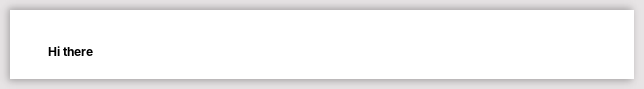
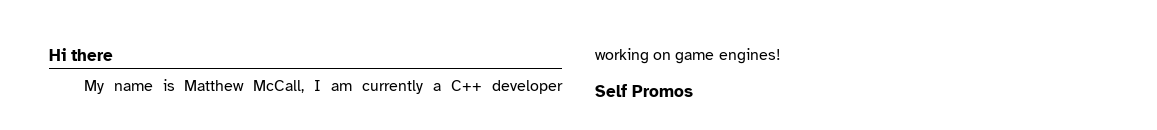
(94, 51) none -> [83,79,563,94] [595,48,781,64] [595,84,693,97] // My name is Matthew McCall, I am currently a C++ developer working on game engines! // Self Promos

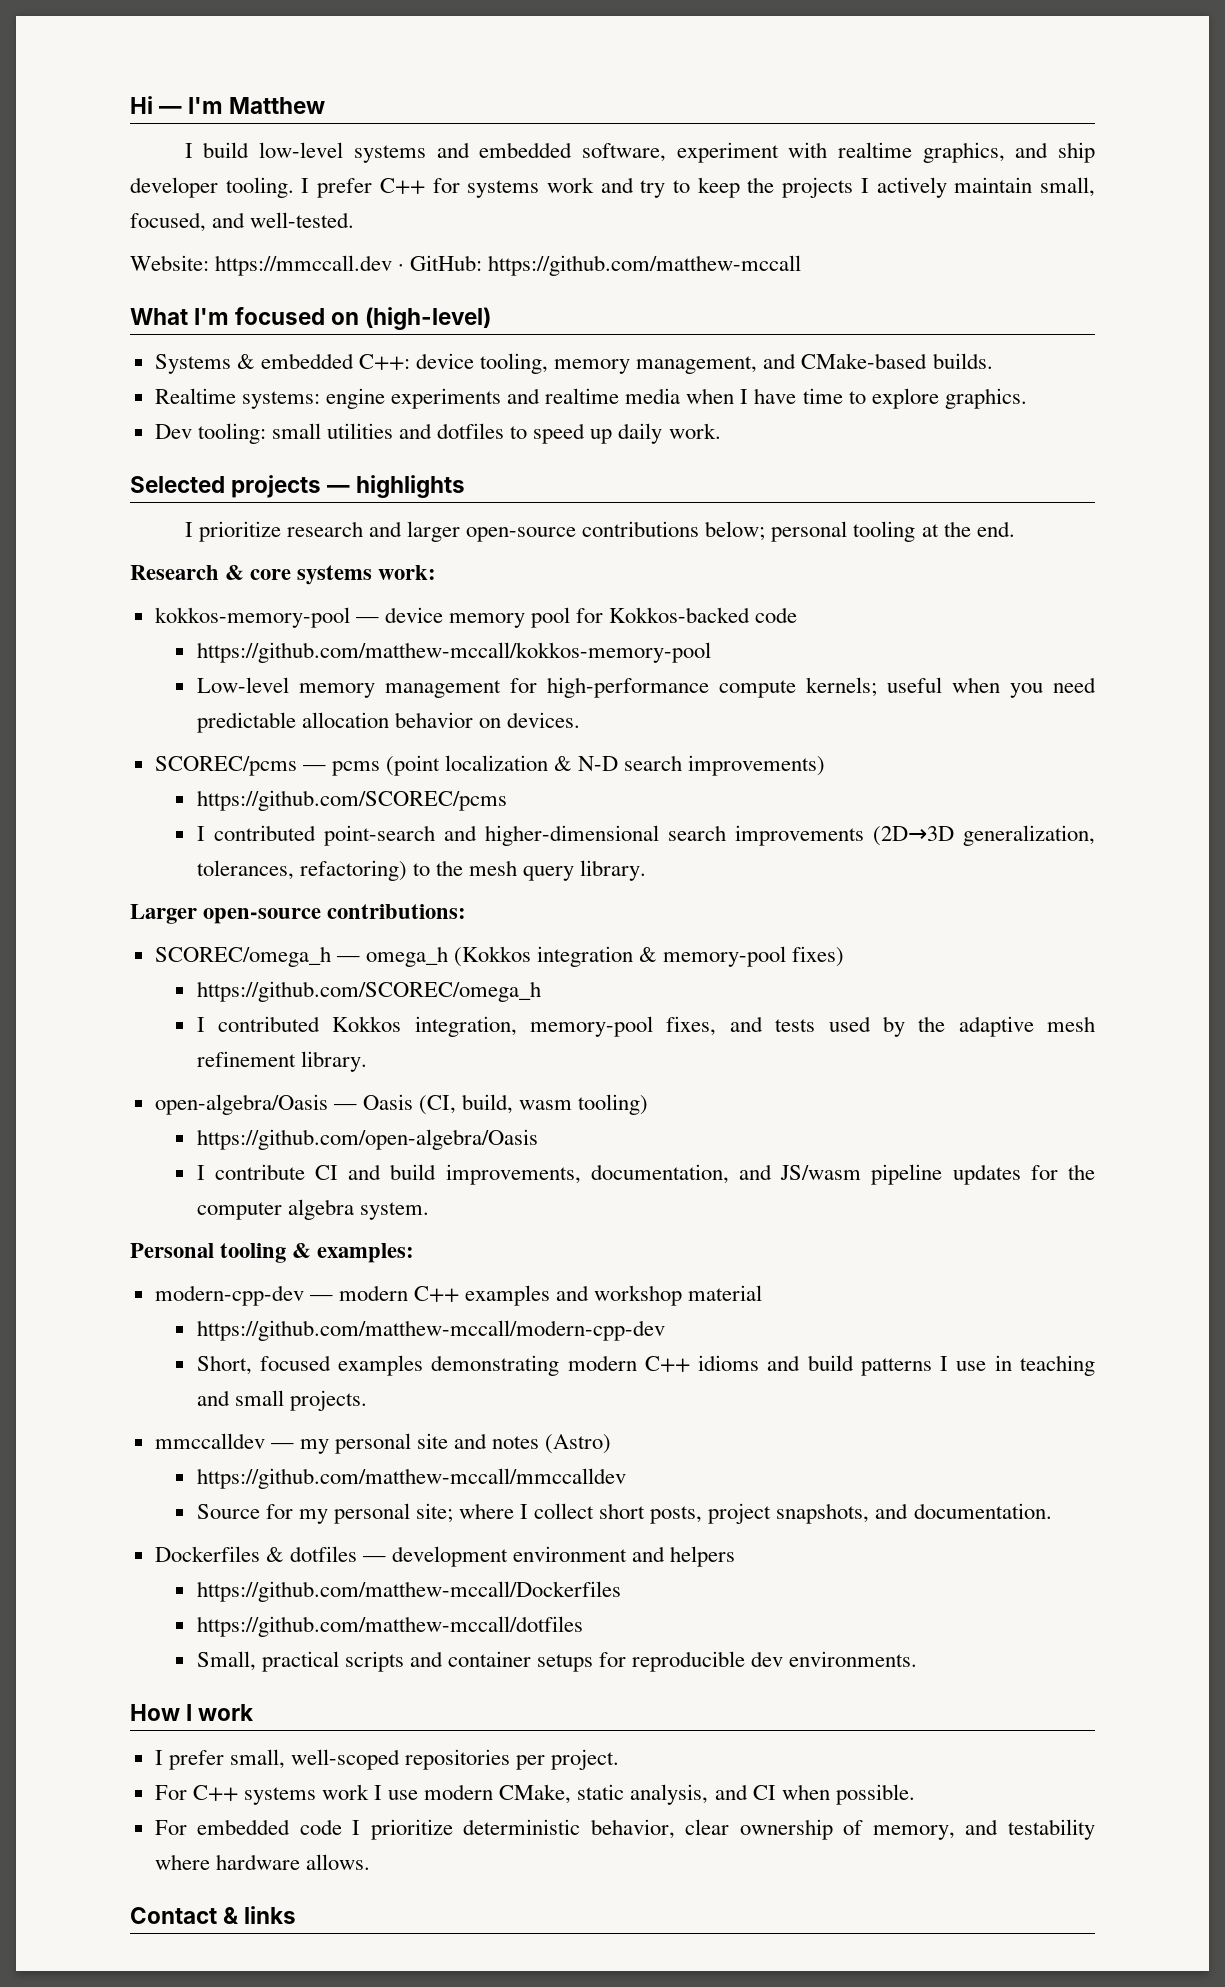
[71,49,113,61] [83,79,563,94] [595,48,781,64] [595,84,693,97] there // My name is Matthew McCall, I am currently a C++ developer working on game engines! // Self Promos -> [159,97,326,114] [184,142,1095,163] [130,177,1096,198] [130,212,355,232] [130,255,802,276] [130,307,492,330] [154,353,993,374] [154,388,1027,409] [154,423,721,444] [130,475,466,498] [184,521,1015,542] [130,565,437,585] [154,607,798,628] [196,642,711,663] [196,677,1096,698] [196,712,580,733] [154,755,826,776] [196,790,507,811] [196,825,1095,846] [196,860,647,881] [130,904,467,924] [154,946,845,967] [196,981,541,1002] [196,1016,1095,1037] [196,1051,367,1072] [154,1094,649,1115] [196,1129,538,1150] [196,1164,1096,1185] [196,1199,429,1220] [130,1243,415,1263] [154,1285,763,1306] [196,1320,665,1341] [196,1355,1095,1376] [196,1390,367,1411] [154,1433,612,1454] [196,1468,626,1489] [196,1503,1052,1524] [154,1546,736,1567] [196,1581,621,1602] [196,1616,583,1637] [196,1651,918,1672] [130,1704,254,1721] [154,1749,620,1770] [154,1784,915,1805] [154,1819,1096,1840] [154,1854,370,1870] [130,1906,297,1924] — I'm Matthew // I build low-level systems and embedded software, experiment with realtime graphics, and ship developer tooling. I prefer C++ for systems work and try to keep the projects I actively maintain small, focused, and well-tested. // Website: https://mmccall.dev · GitHub: https://github.com/matthew-mccall // What I'm focused on (high-level) // Systems & embedded C++: device tooling, memory management, and CMake-based builds. // Realtime systems: engine experiments and realtime media when I have time to explore graphics. // Dev tooling: small utilities and dotfiles to speed up daily work. // Selected projects — highlights // I prioritize research and larger open-source contributions below; personal tooling at the end. // Research & core systems work: // kokkos-memory-pool — device memory pool for Kokkos-backed code // https://github.com/matthew-mccall/kokkos-memory-pool // Low-level memory management for high-performance compute kernels; useful when you need predictable allocation behavior on devices. // SCOREC/pcms — pcms (point localization & N-D search improvements) // https://github.com/SCOREC/pcms // I contributed point-search and higher-dimensional search improvements (2D→3D generalization, tolerances, refactoring) to the mesh query library. // Larger open-source contributions: // SCOREC/omega_h — omega_h (Kokkos integration & memory-pool fixes) // https://github.com/SCOREC/omega_h // I contributed Kokkos integration, memory-pool fixes, and tests used by the adaptive mesh refinement library. // open-algebra/Oasis — Oasis (CI, build, wasm tooling) // https://github.com/open-algebra/Oasis // I contribute CI and build improvements, documentation, and JS/wasm pipeline updates for the computer algebra system. // Personal tooling & examples: // modern-cpp-dev — modern C++ examples and workshop material // https://github.com/matthew-mccall/modern-cpp-dev // Short, focused examples demonstrating modern C++ idioms and build patterns I use in teaching and small projects. // mmccalldev — my personal site and notes (Astro) // https://github.com/matthew-mccall/mmccalldev // Source for my personal site; where I collect short posts, project snapshots, and documentation. // Dockerfiles & dotfiles — development environment and helpers // https://github.com/matthew-mccall/Dockerfiles // https://github.com/matthew-mccall/dotfiles // Small, practical scripts and container setups for reproducible dev environments. // How I work // I prefer small, well-scoped repositories per project. // For C++ systems work I use modern CMake, static analysis, and CI when possible. // For embedded code I prioritize deterministic behavior, clear ownership of memory, and testability where hardware allows. // Contact & links

